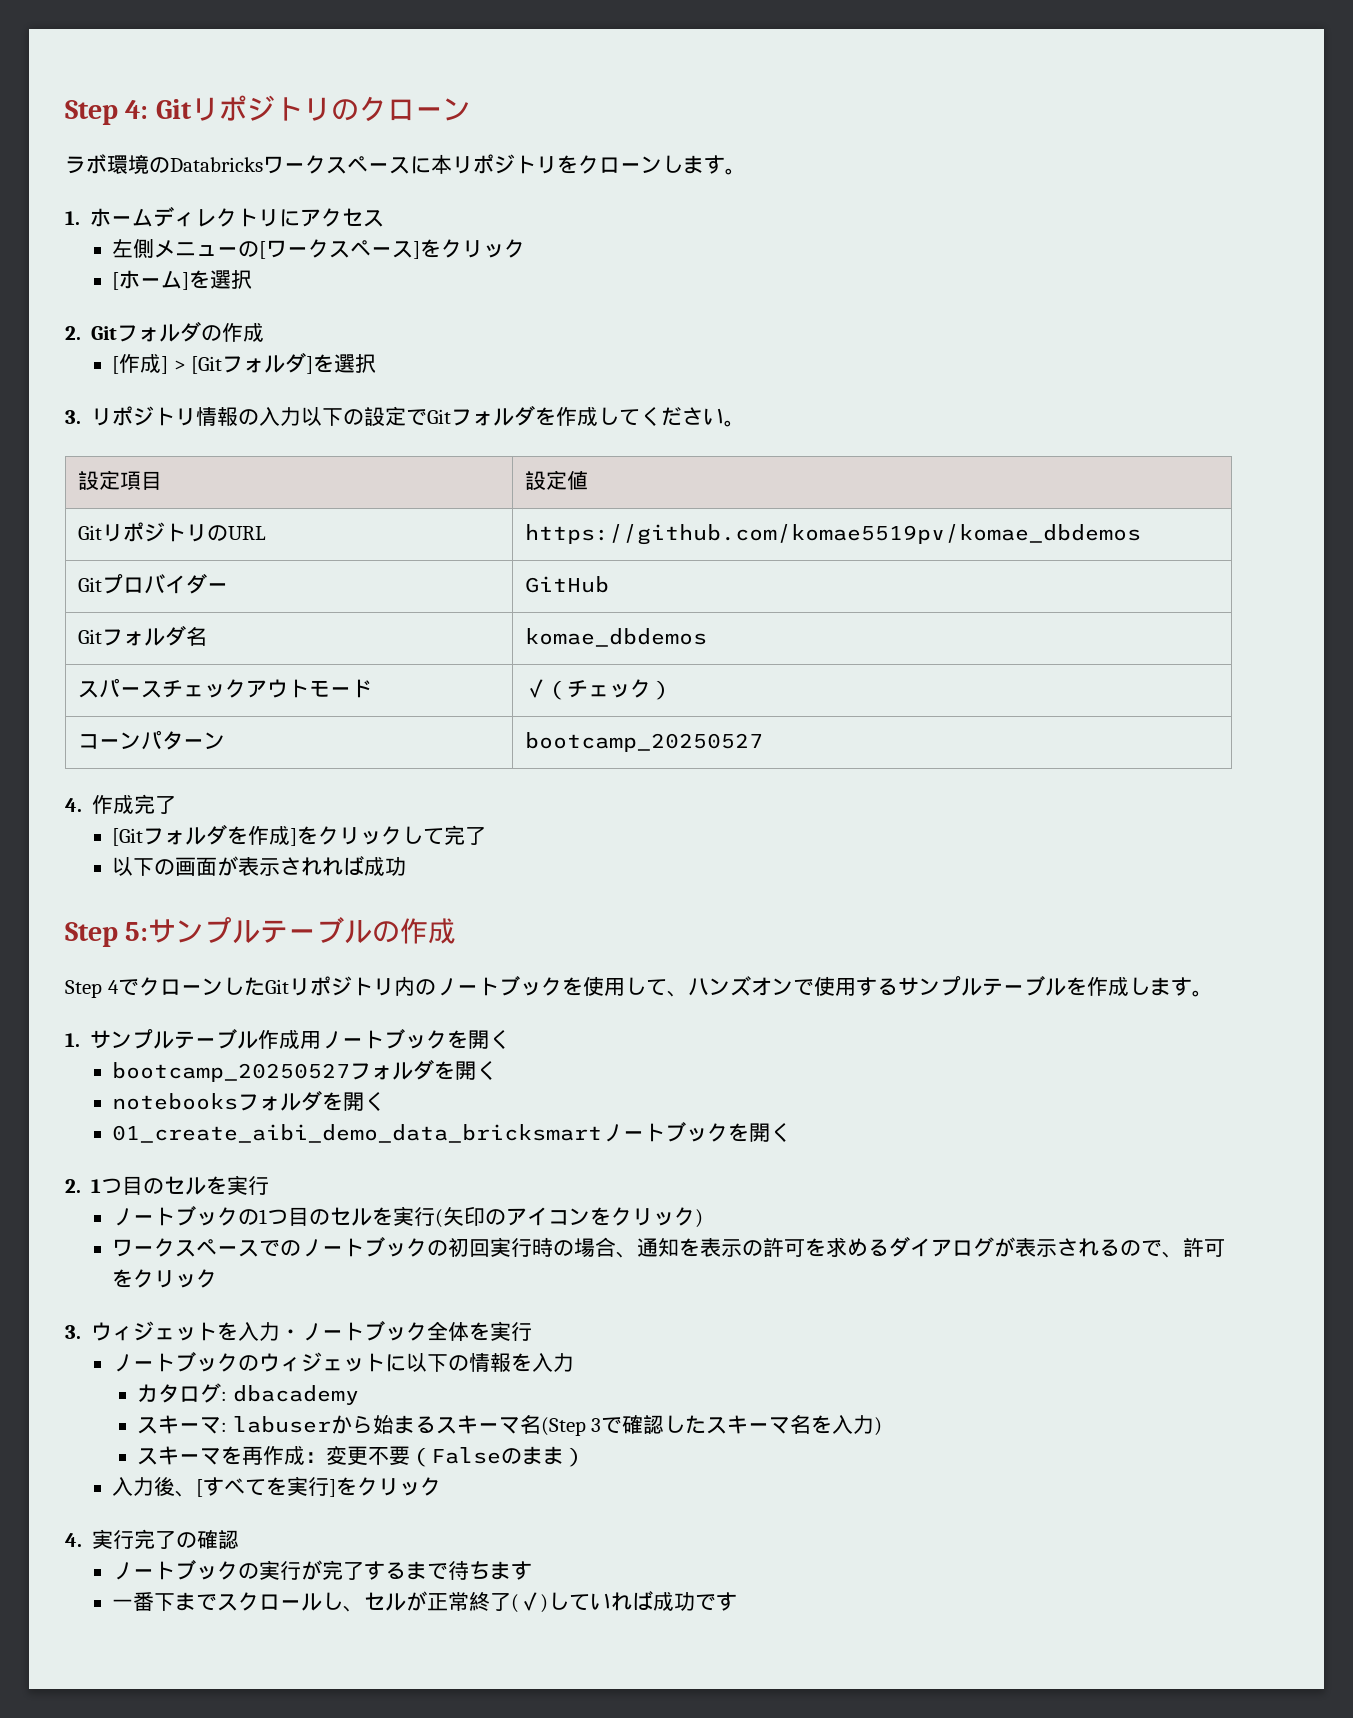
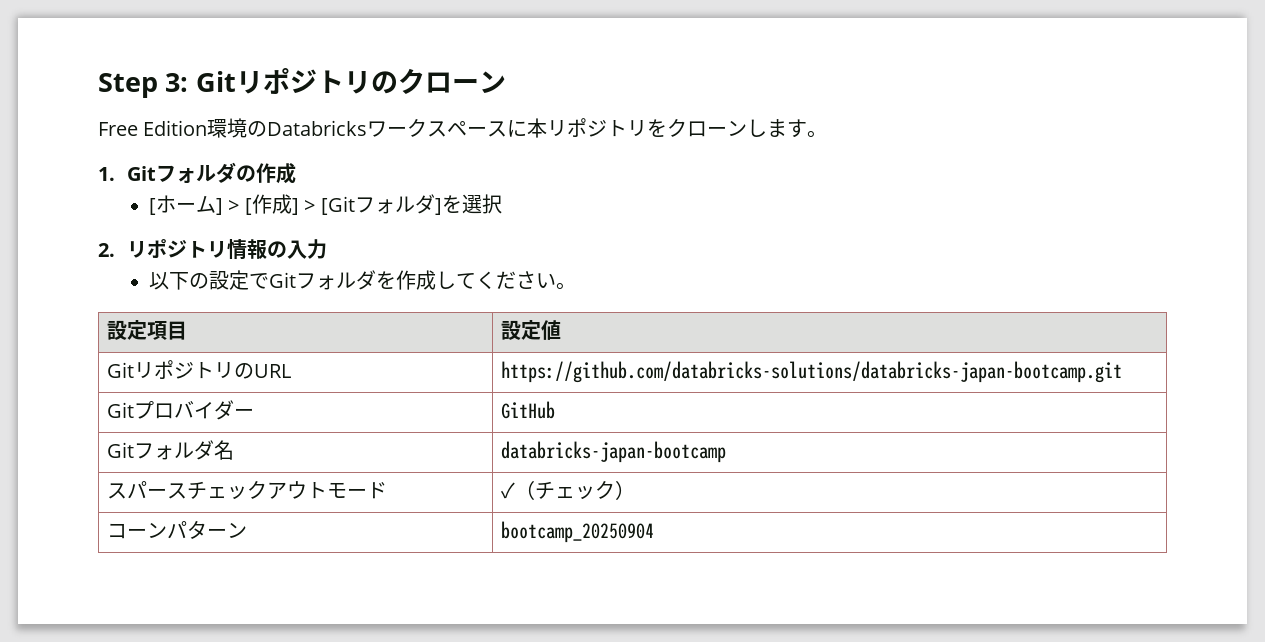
[65,100,149,125] Step 4: -> [98,73,189,98] Step 3:
[65,154,107,174] ラボ -> [98,120,208,136] Free Edition
[90,206,385,227] [112,239,526,259] [112,270,253,290] [65,326,81,340] ホームディレクトリにアクセス // 左側メニューの[ワークスペース]をクリック // [ホーム]を選択 // 2. -> (115, 174) none
(120, 365) none -> [155,195,252,215] ホーム] > [
[65,410,81,424] 3. -> [98,243,115,257] 2.
(302, 416) none -> (327, 249) //
[525,524,1142,545] https://github.com/komae5519pv/komae_dbdemos -> [500,361,1122,383] https://github.com/databricks-solutions/databricks-japan-bootcamp.git
[525,628,708,647] komae_dbdemos -> [500,441,726,463] databricks-japan-bootcamp
[525,732,764,752] [65,794,177,814] [112,824,487,846] [112,856,407,876] [65,917,457,947] [65,976,1213,998] [65,1029,511,1049] [112,1059,498,1082] [112,1090,386,1111] [112,1122,792,1143] [65,1175,270,1195] [112,1206,704,1228] [112,1236,1226,1258] [112,1269,218,1288] [65,1321,533,1341] [112,1352,575,1372] [137,1383,359,1405] [137,1414,883,1436] [137,1446,586,1467] [112,1476,442,1497] [65,1529,240,1549] [112,1560,533,1580] [112,1591,738,1613] bootcamp_20250527 // 4.作成完了 // [Gitフォルダを作成]をクリックして完了 // 以下の画面が表示されれば成功 // Step 5:サンプルテーブルの作成 // Step 4でクローンしたGitリポジトリ内のノートブックを使用して、ハンズオンで使用するサンプルテーブルを作成します。 // 1.サンプルテーブル作成用ノートブックを開く // bootcamp_20250527フォルダを開く // notebooksフォルダを開く // 01_create_aibi_demo_data_bricksmartノートブックを開く // 2. 1つ目のセルを実行 // ノートブックの1つ目のセルを実行(矢印のアイコンをクリック) // ワークスペースでのノートブックの初回実行時の場合、通知を表示の許可を求めるダイアログが表示されるので、許可をクリック // 3.ウィジェットを入力・ノートブック全体を実行 // ノートブックのウィジェットに以下の情報を入力 // カタログ: dbacademy // スキーマ: labuserから始まるスキーマ名(Step 3で確認したスキーマ名を入力) // スキーマを再作成：変更不要（Falseのまま） // 入力後、[すべてを実行]をクリック // 4.実行完了の確認 // ノートブックの実行が完了するまで待ちます // 一番下までスクロールし、セルが正常終了(✓)していれば成功です -> [500,521,654,543] bootcamp_20250904

